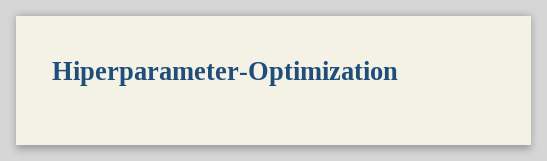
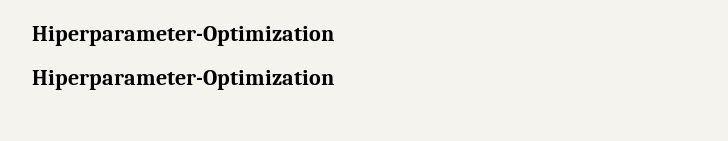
[52,61,398,86] Hiperparameter-Optimization -> [32,26,334,46] [32,70,334,90] Hiperparameter-Optimization // Hiperparameter-Optimization

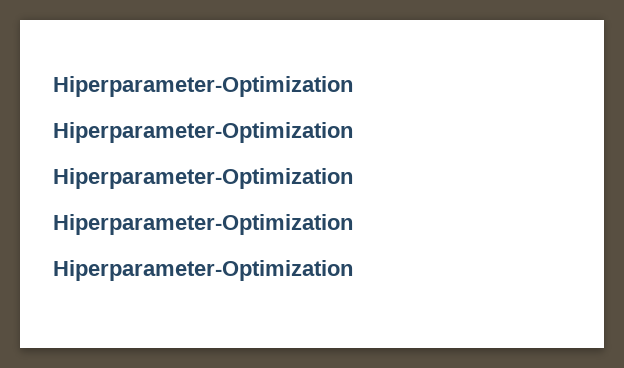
[32,26,334,46] [32,70,334,90] Hiperparameter-Optimization // Hiperparameter-Optimization -> [53,76,353,97] [53,122,353,143] [53,168,353,189] [53,214,353,235] [53,260,353,281] Hiperparameter-Optimization // Hiperparameter-Optimization // Hiperparameter-Optimization // Hiperparameter-Optimization // Hiperparameter-Optimization

